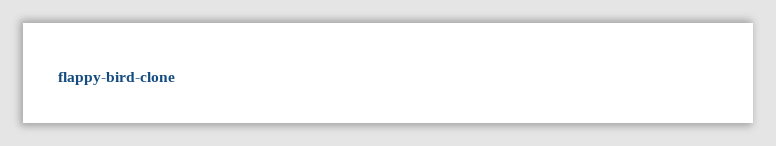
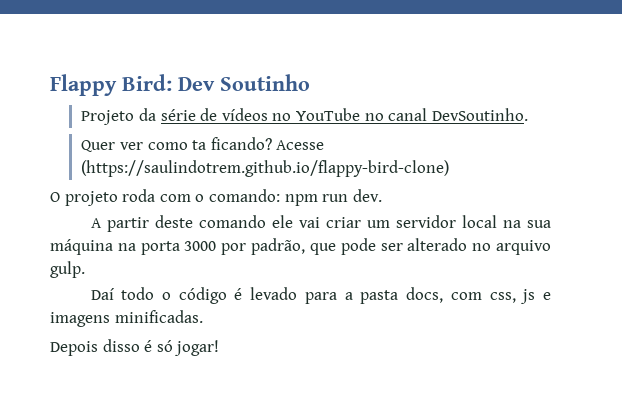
[58,72,175,85] flappy-bird-clone -> [50,74,310,96] [81,108,528,125] [81,137,325,152] [81,160,450,177] [50,189,382,206] [90,215,551,232] [50,238,551,255] [50,261,85,278] [90,287,552,304] [50,310,203,327] [50,339,220,356] Flappy Bird: Dev Soutinho // Projeto da série de vídeos no YouTube no canal DevSoutinho. // Quer ver como ta ficando? Acesse (https://saulindotrem.github.io/flappy-bird-clone) // O projeto roda com o comando: npm run dev. // A partir deste comando ele vai criar um servidor local na sua máquina na porta 3000 por padrão, que pode ser alterado no arquivo gulp. // Daí todo o código é levado para a pasta docs, com css, js e imagens minificadas. // Depois disso é só jogar!

